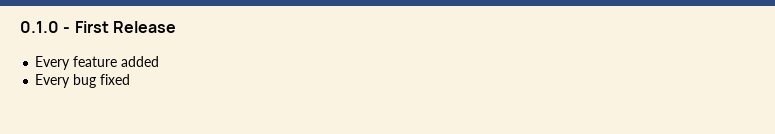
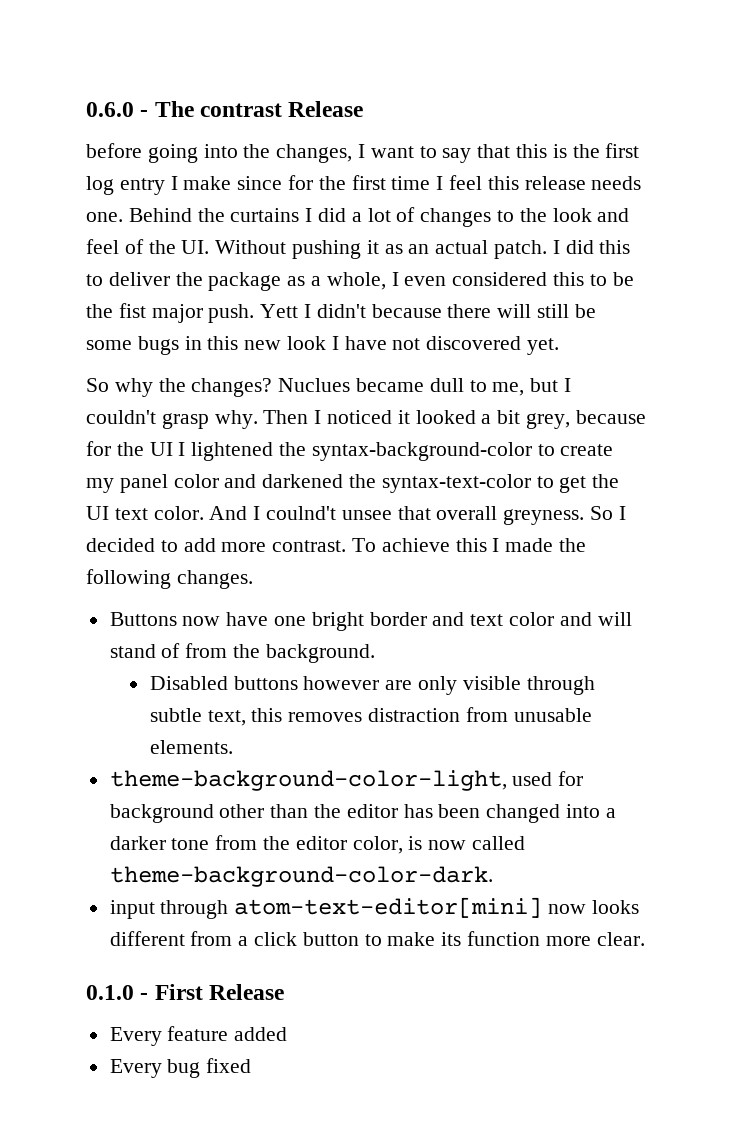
(20, 27) none -> [86,101,364,117] [86,143,640,163] [86,175,642,195] [86,207,630,227] [86,239,631,259] [86,272,634,291] [86,303,596,323] [86,336,560,355] [86,378,572,397] [86,410,646,429] [86,441,614,461] [86,474,620,493] [86,506,626,525] [86,538,587,552] [86,569,253,589] [109,612,632,631] [109,643,375,663] [149,676,595,695] [149,707,592,726] [149,740,233,754] [109,770,584,791] [109,804,616,823] [109,835,526,854] [109,866,493,887] [109,897,639,919] [109,931,645,946] 0.6.0 - The contrast Release // before going into the changes, I want to say that this is the first log entry I make since for the first time I feel this release needs one. Behind the curtains I did a lot of changes to the look and feel of the UI. Without pushing it as an actual patch. I did this to deliver the package as a whole, I even considered this to be the fist major push. Yett I didn't because there will still be some bugs in this new look I have not discovered yet. // So why the changes? Nuclues became dull to me, but I couldn't grasp why. Then I noticed it looked a bit grey, because for the UI I lightened the syntax-background-color to create my panel color and darkened the syntax-text-color to get the UI text color. And I coulnd't unsee that overall greyness. So I decided to add more contrast. To achieve this I made the following changes. // Buttons now have one bright border and text color and will stand of from the background. // Disabled buttons however are only visible through subtle text, this removes distraction from unusable elements. // theme-background-color-light, used for background other than the editor has been changed into a darker tone from the editor color, is now called theme-background-color-dark. // input through atom-text-editor[mini] now looks different from a click button to make its function more clear. //

